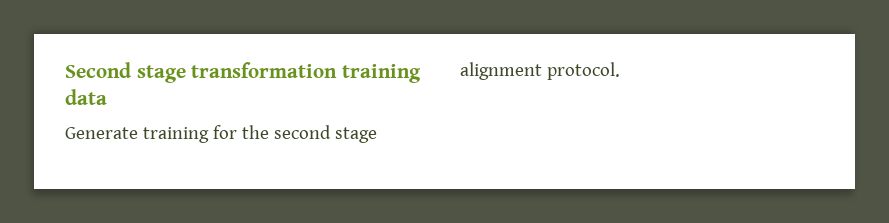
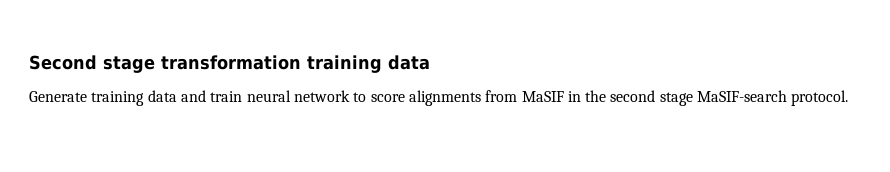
[212,125,237,139] for -> [147,90,581,106] data and train neural network to score alignments from MaSIF in
[460,62,542,80] alignment -> [697,90,788,102] MaSIF-search

